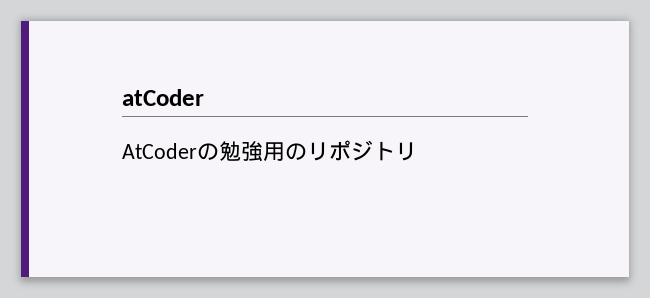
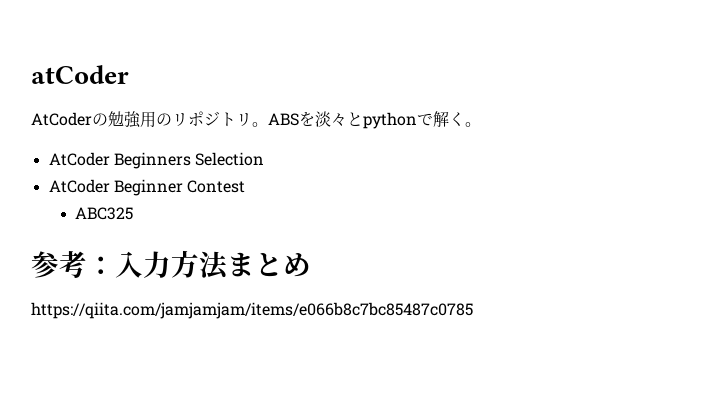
(417, 151) none -> [252,111,481,129] [48,152,265,169] [48,179,246,196] [75,207,134,220] [31,250,311,280] [31,302,473,319] 。ABSを淡々とpythonで解く。 // AtCoder Beginners Selection // AtCoder Beginner Contest // ABC325 // 参考：入力方法まとめ // https://qiita.com/jamjamjam/items/e066b8c7bc85487c0785

